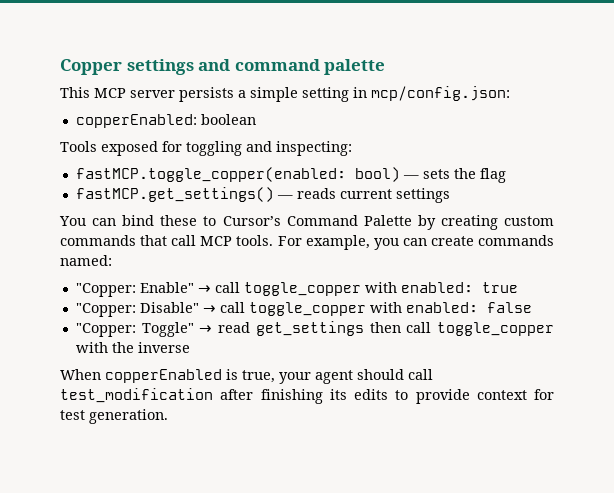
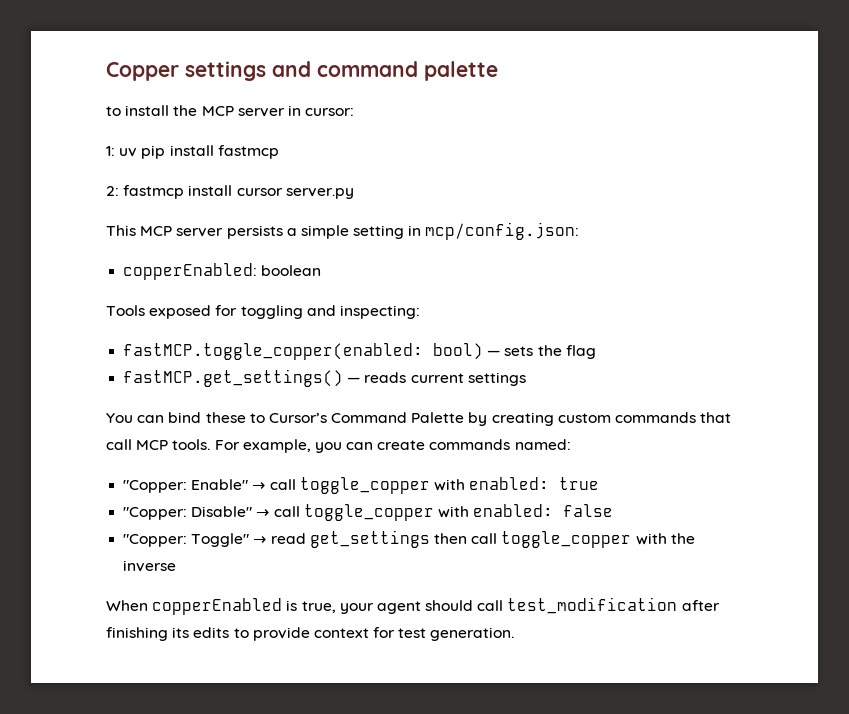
(386, 67) none -> [106,105,355,117] [106,145,279,159] [106,185,354,199] // to install the MCP server in cursor: // 1: uv pip install fastmcp // 2: fastmcp install cursor server.py

